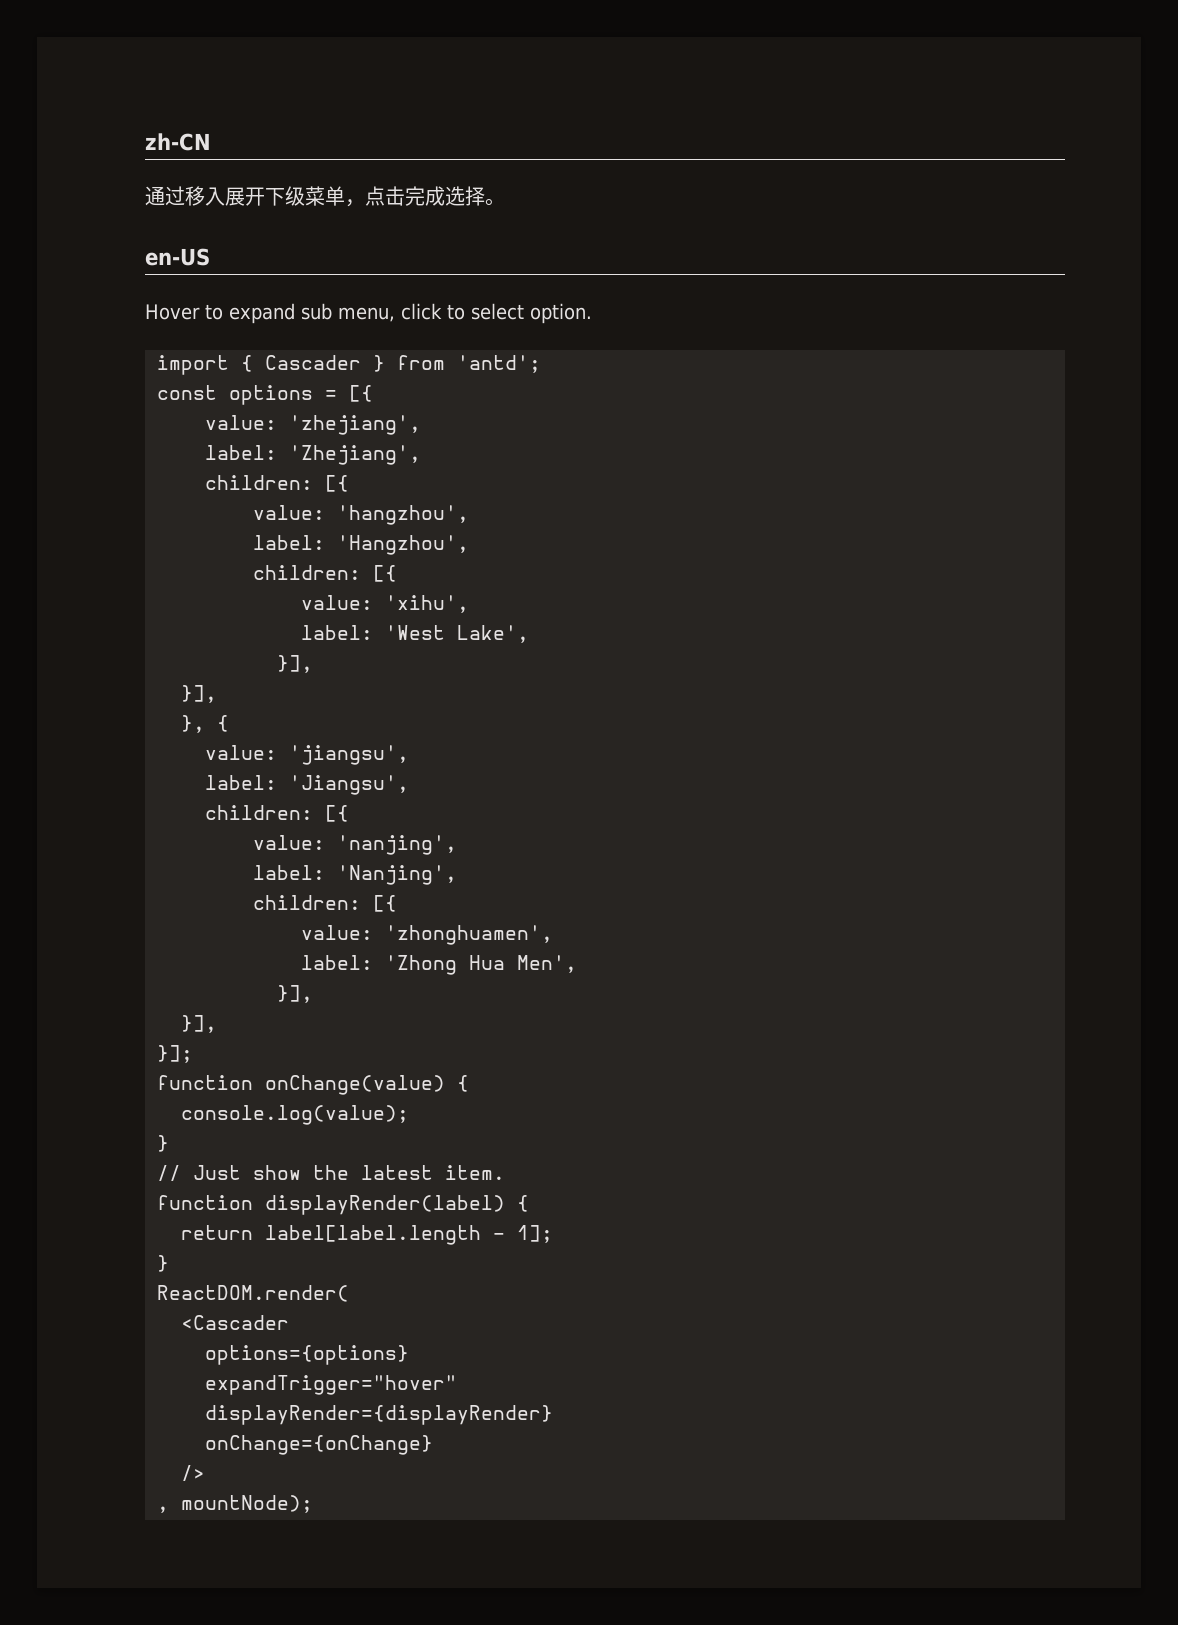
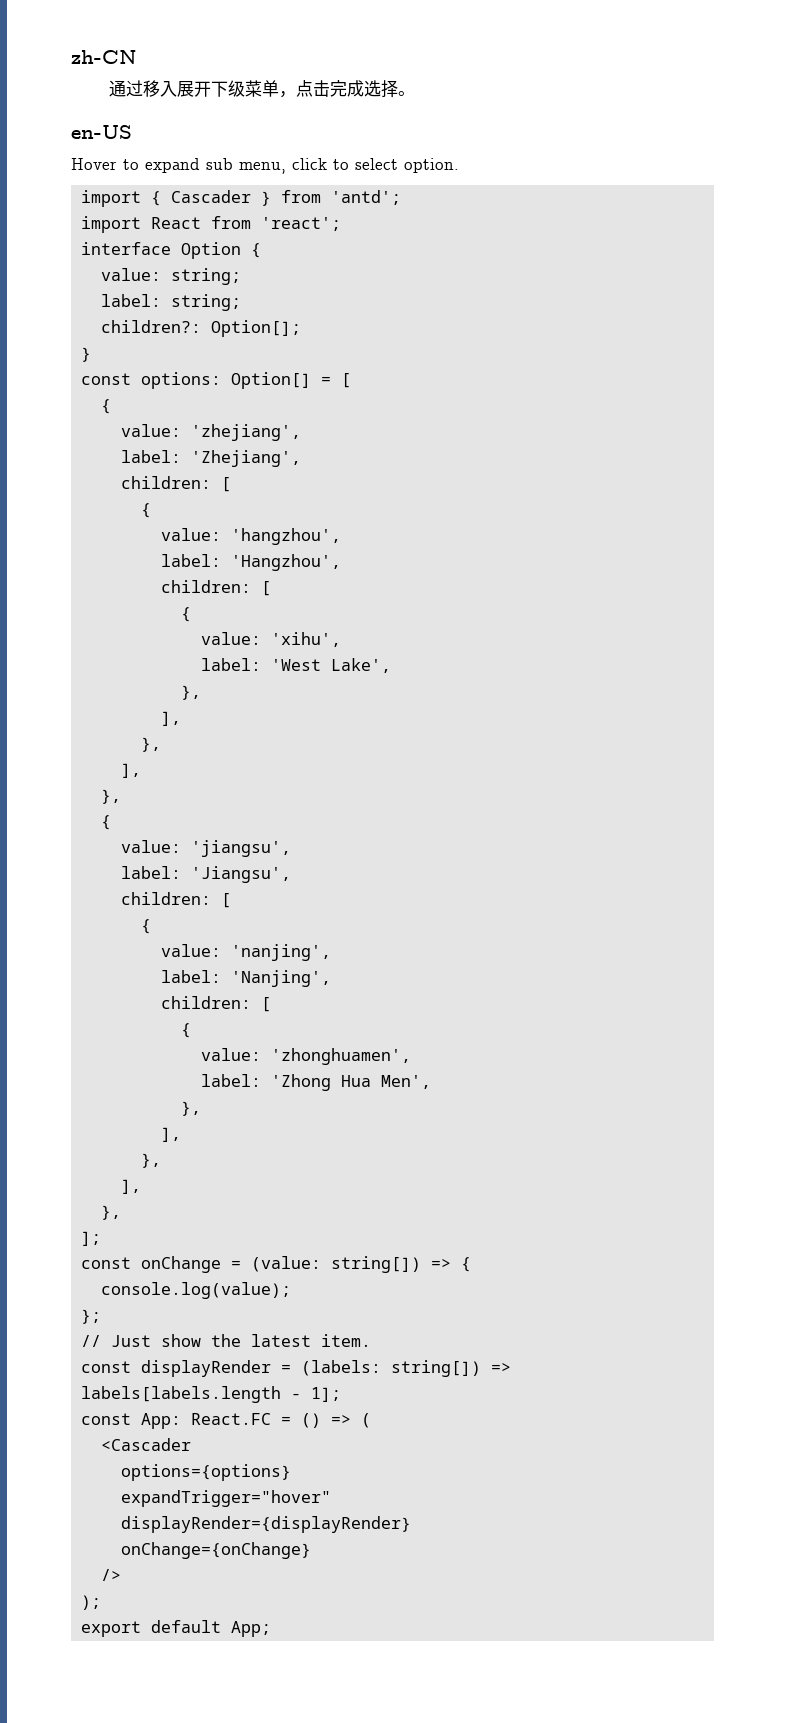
[157,385,373,405] const options = [{ -> [81,216,342,233] [81,242,262,259] [101,268,242,285] [101,294,242,311] [101,320,302,337] [81,347,92,362] [81,372,352,389] [101,399,112,414] import React from 'react'; // interface Option { // value: string; // label: string; // children?: Option[]; // } // const options: Option[] = [ // {
[325,475,349,492] [{ -> [221,477,232,492] [141,503,152,518] [ // {
[373,565,397,582] [{ -> [261,581,272,596] [181,607,192,622] [ // {
[277,655,313,673] [181,685,217,703] [181,715,205,733] }], // }], // }, -> [181,685,202,700] [161,711,182,726] [141,737,162,752] [121,763,142,778] [101,789,122,804] }, // ], // }, // ], // }, //
[325,805,349,822] [{ -> [221,893,232,908] [141,919,152,934] [ // {
[373,895,397,912] [{ -> [261,997,272,1012] [181,1023,192,1038] [ // {
[277,985,313,1003] [181,1015,217,1033] [157,1045,193,1063] [157,1075,445,1095] }], // }], // }]; // function onChange(value) -> [181,1101,202,1116] [161,1127,182,1142] [141,1153,162,1168] [121,1179,142,1194] [101,1205,122,1220] [81,1231,102,1246] [81,1256,452,1273] }, // ], // }, // ], // }, // ]; // const onChange = (value: string[]) =>
[157,1135,169,1152] } -> [81,1309,102,1324] };
[157,1195,529,1215] [181,1225,553,1245] [157,1255,169,1272] [157,1285,349,1302] function displayRender(label) { // return label[label.length - 1]; // } // ReactDOM.render( -> [81,1360,512,1377] [81,1386,342,1403] [81,1413,372,1429] const displayRender = (labels: string[]) => labels[labels.length - 1]; // const App: React.FC = () => (
[157,1495,313,1513] , mountNode); -> [81,1595,102,1610] [81,1620,272,1637] ); // export default App;

